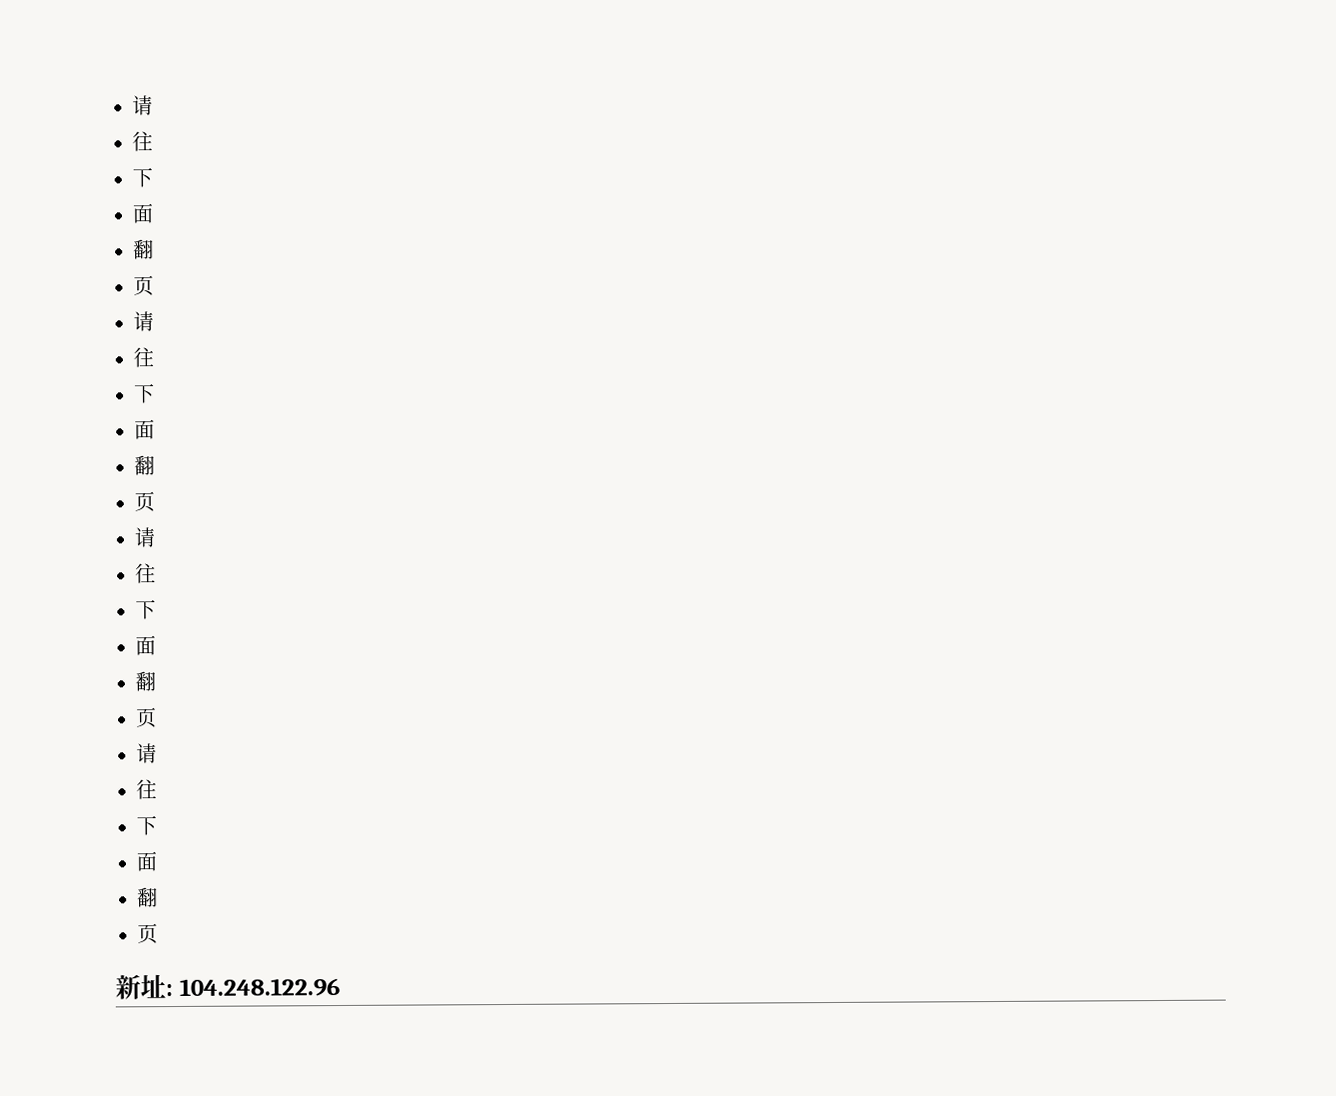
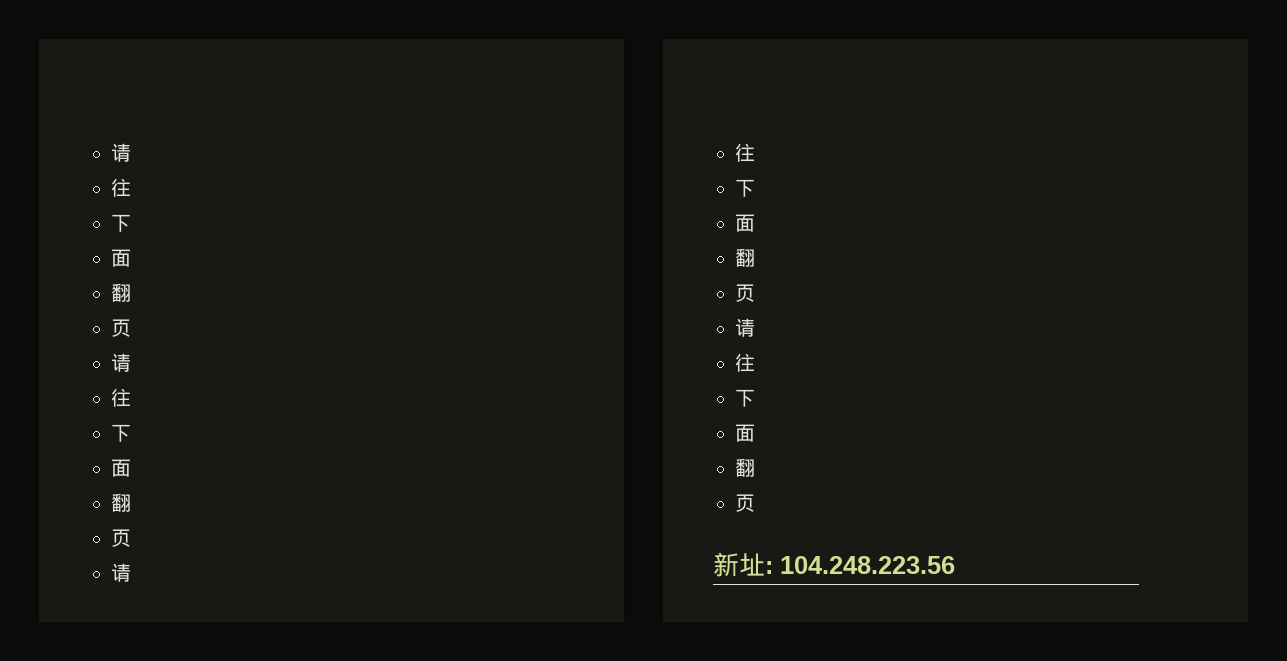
[178,978,340,997] 104.248.122.96 -> [780,556,955,574] 104.248.223.56

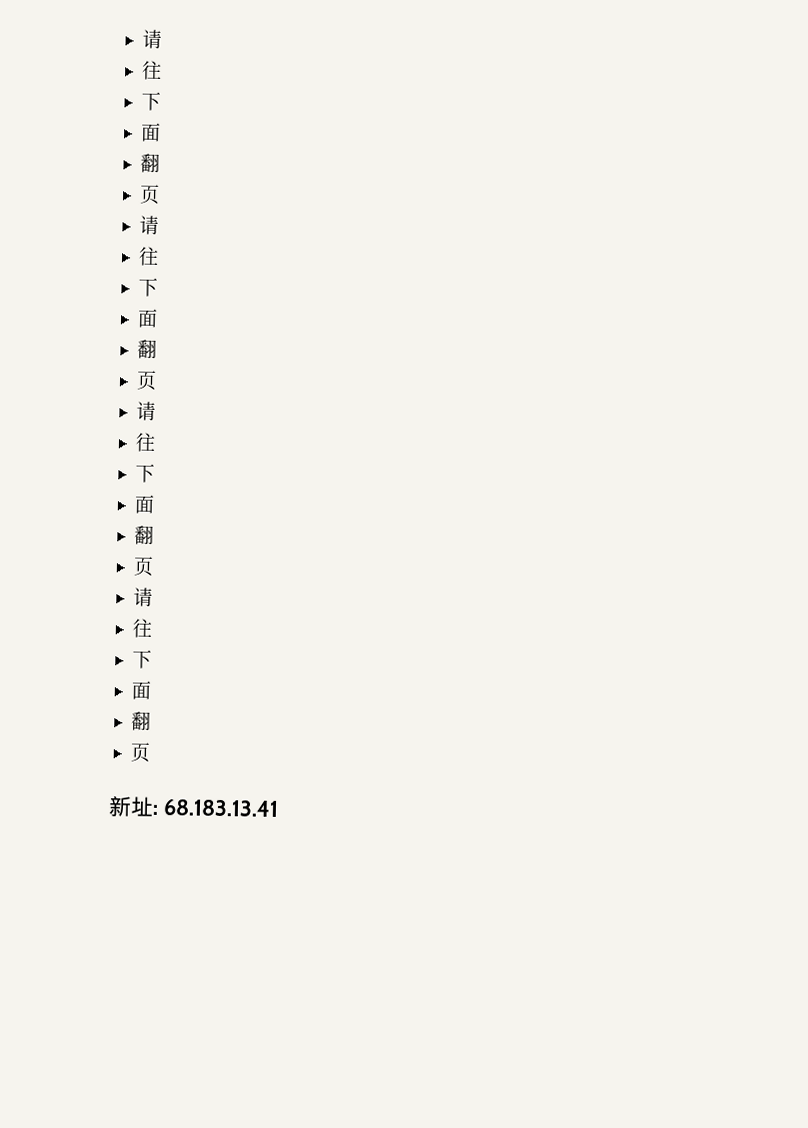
[780,556,955,574] 104.248.223.56 -> [162,799,279,817] 68.183.13.41

